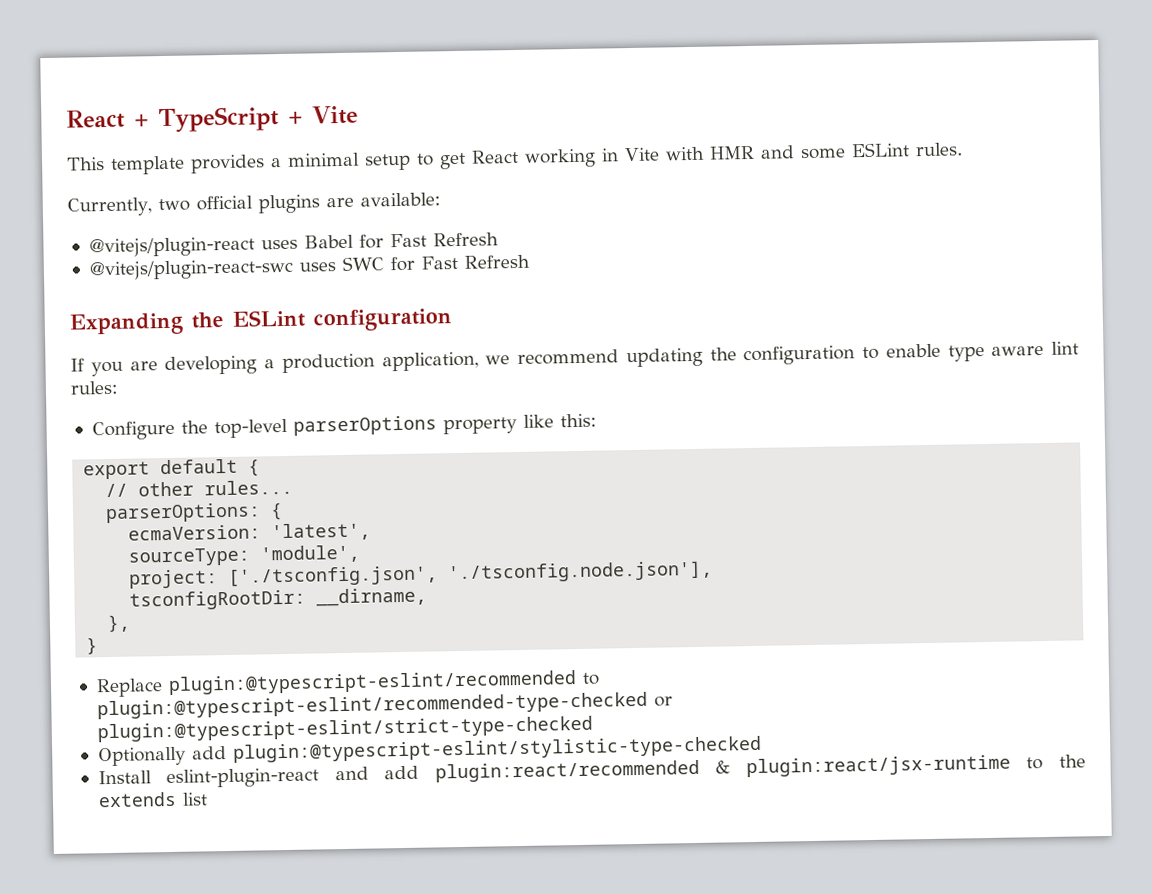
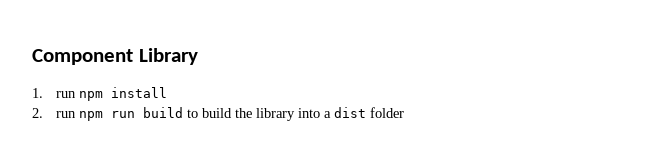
[66,105,358,134] [66,142,963,175] [67,192,441,217] [88,232,499,258] [88,254,530,281] [69,308,452,336] [70,341,1079,377] [70,380,119,395] [91,413,597,441] [83,458,261,480] [105,479,294,498] [105,502,284,524] [128,522,372,542] [128,544,361,567] [129,560,714,589] [129,587,428,611] [107,614,132,633] [86,637,99,655] [95,670,600,698] [96,691,673,720] [96,715,593,743] [97,735,762,767] [97,754,1087,789] [97,791,208,808] React + TypeScript + Vite // This template provides a minimal setup to get React working in Vite with HMR and some ESLint rules. // Currently, two official plugins are available: // @vitejs/plugin-react uses Babel for Fast Refresh // @vitejs/plugin-react-swc uses SWC for Fast Refresh // Expanding the ESLint configuration // If you are developing a production application, we recommend updating the configuration to enable type aware lint rules: // Configure the top-level parserOptions property like this: // export default { // // other rules... // parserOptions: { // ecmaVersion: 'latest', // sourceType: 'module', // project: ['./tsconfig.json', './tsconfig.node.json'], // tsconfigRootDir: __dirname, // }, // } // Replace plugin:@typescript-eslint/recommended to plugin:@typescript-eslint/recommended-type-checked or plugin:@typescript-eslint/strict-type-checked // Optionally add plugin:@typescript-eslint/stylistic-type-checked // Install eslint-plugin-react and add plugin:react/recommended & plugin:react/jsx-runtime to the extends list -> [32,48,198,65] [32,87,168,101] [32,107,405,121] Component Library // 1. run npm install // 2. run npm run build to build the library into a dist folder

